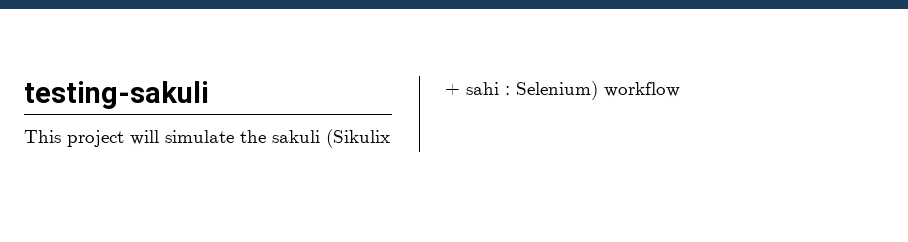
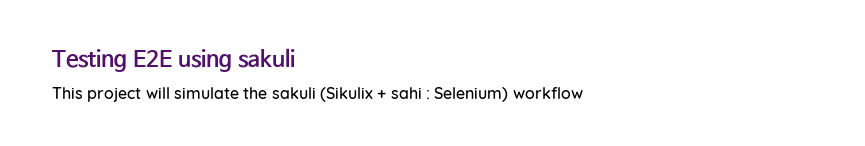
[24,81,209,109] testing-sakuli -> [52,48,295,72] Testing E2E using sakuli

